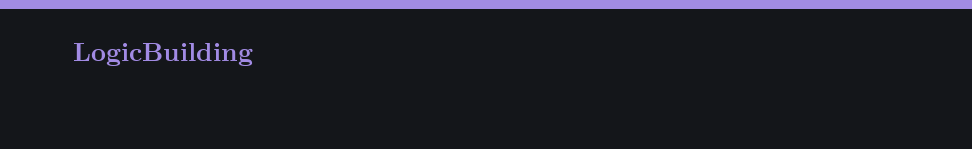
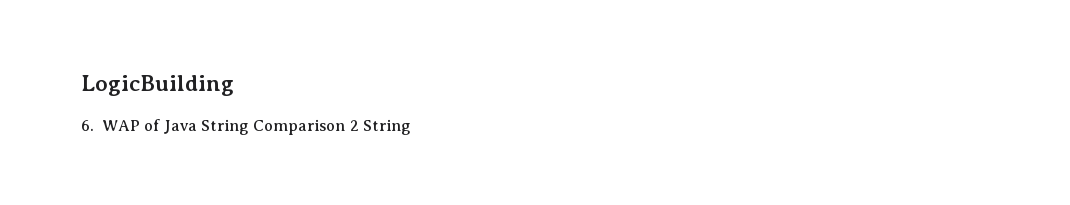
(253, 54) none -> [81,119,411,135] // 6. WAP of Java String Comparison 2 String

